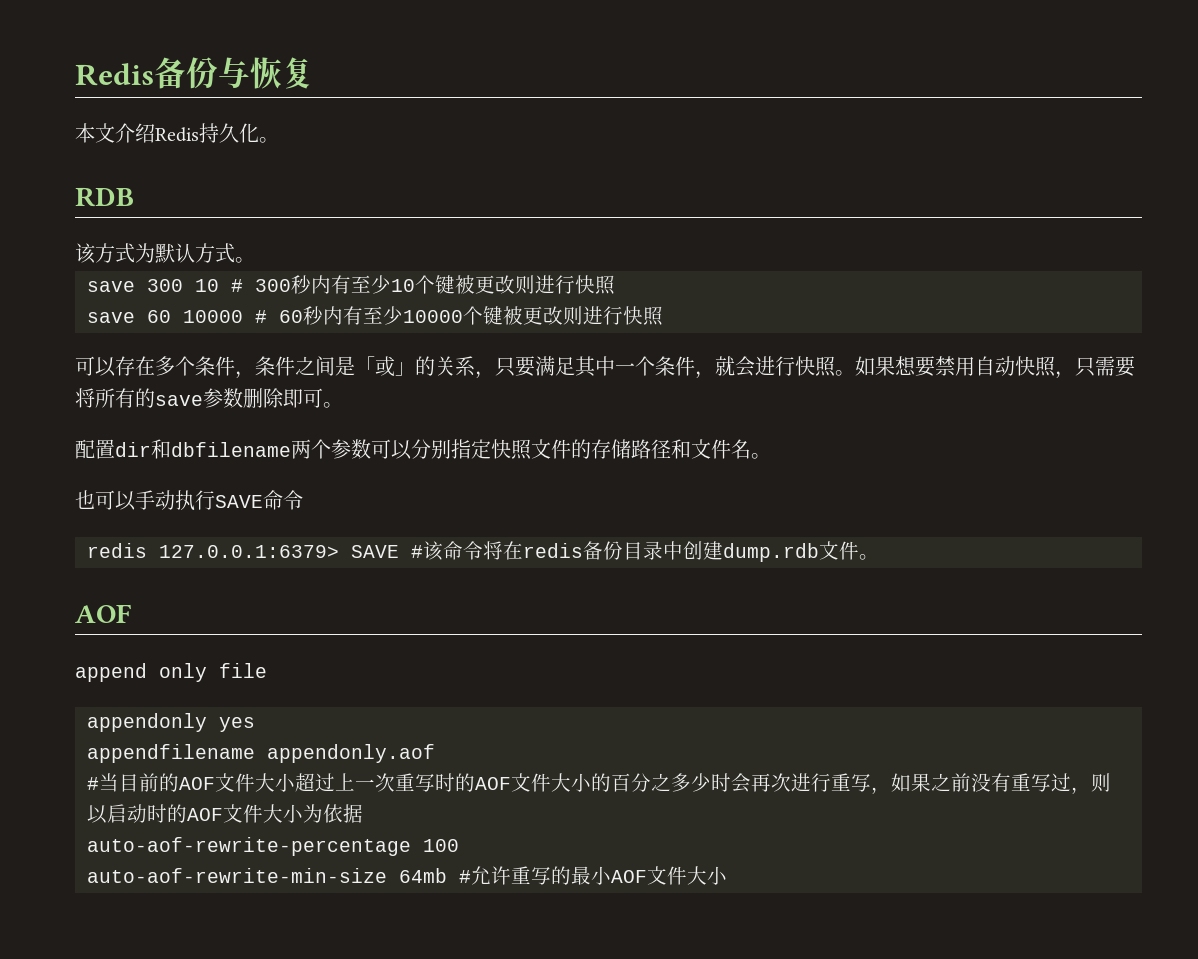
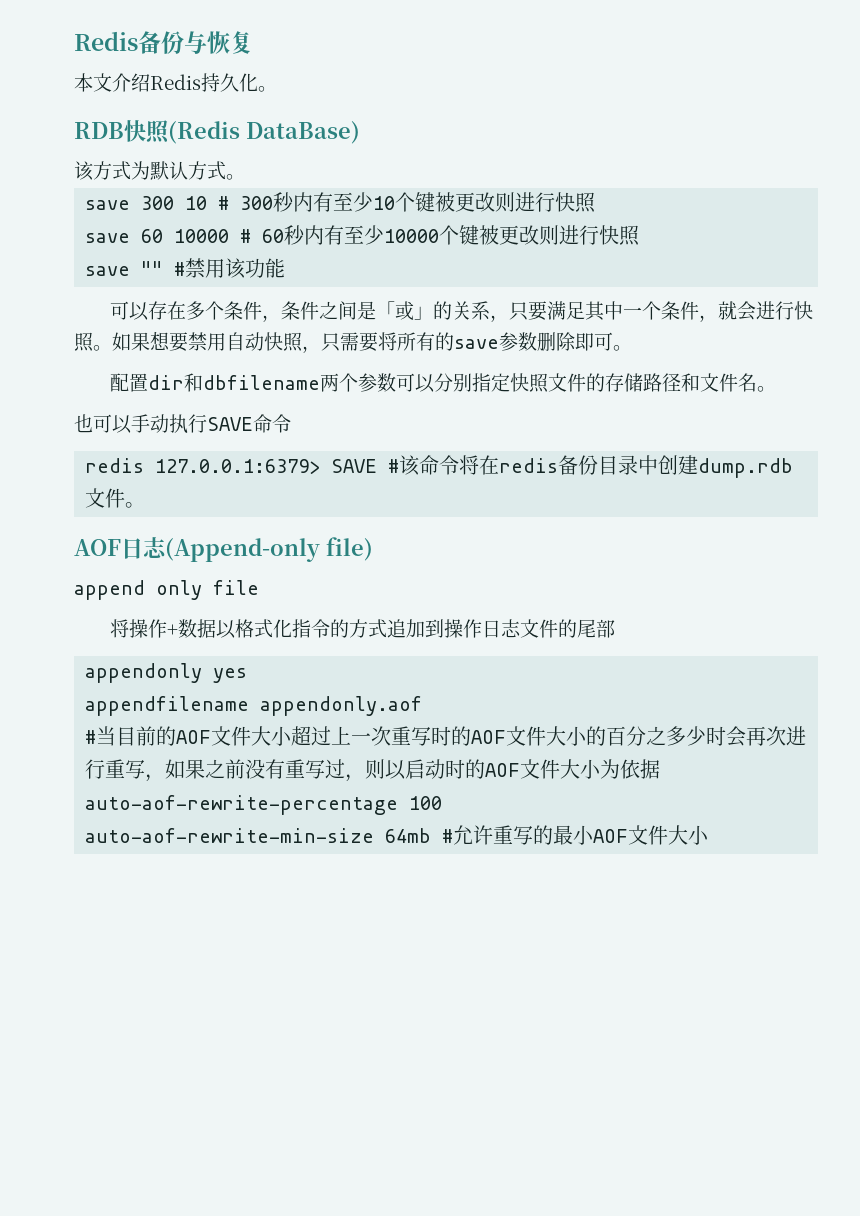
(134, 197) none -> [124,120,360,144] 快照(Redis DataBase)
(663, 316) none -> [85,258,286,279] // save "" #禁用该功能
(131, 613) none -> [121,537,373,562] 日志(Append-only file)
(267, 670) none -> [110,619,616,639] // 将操作+数据以格式化指令的方式追加到操作日志文件的尾部

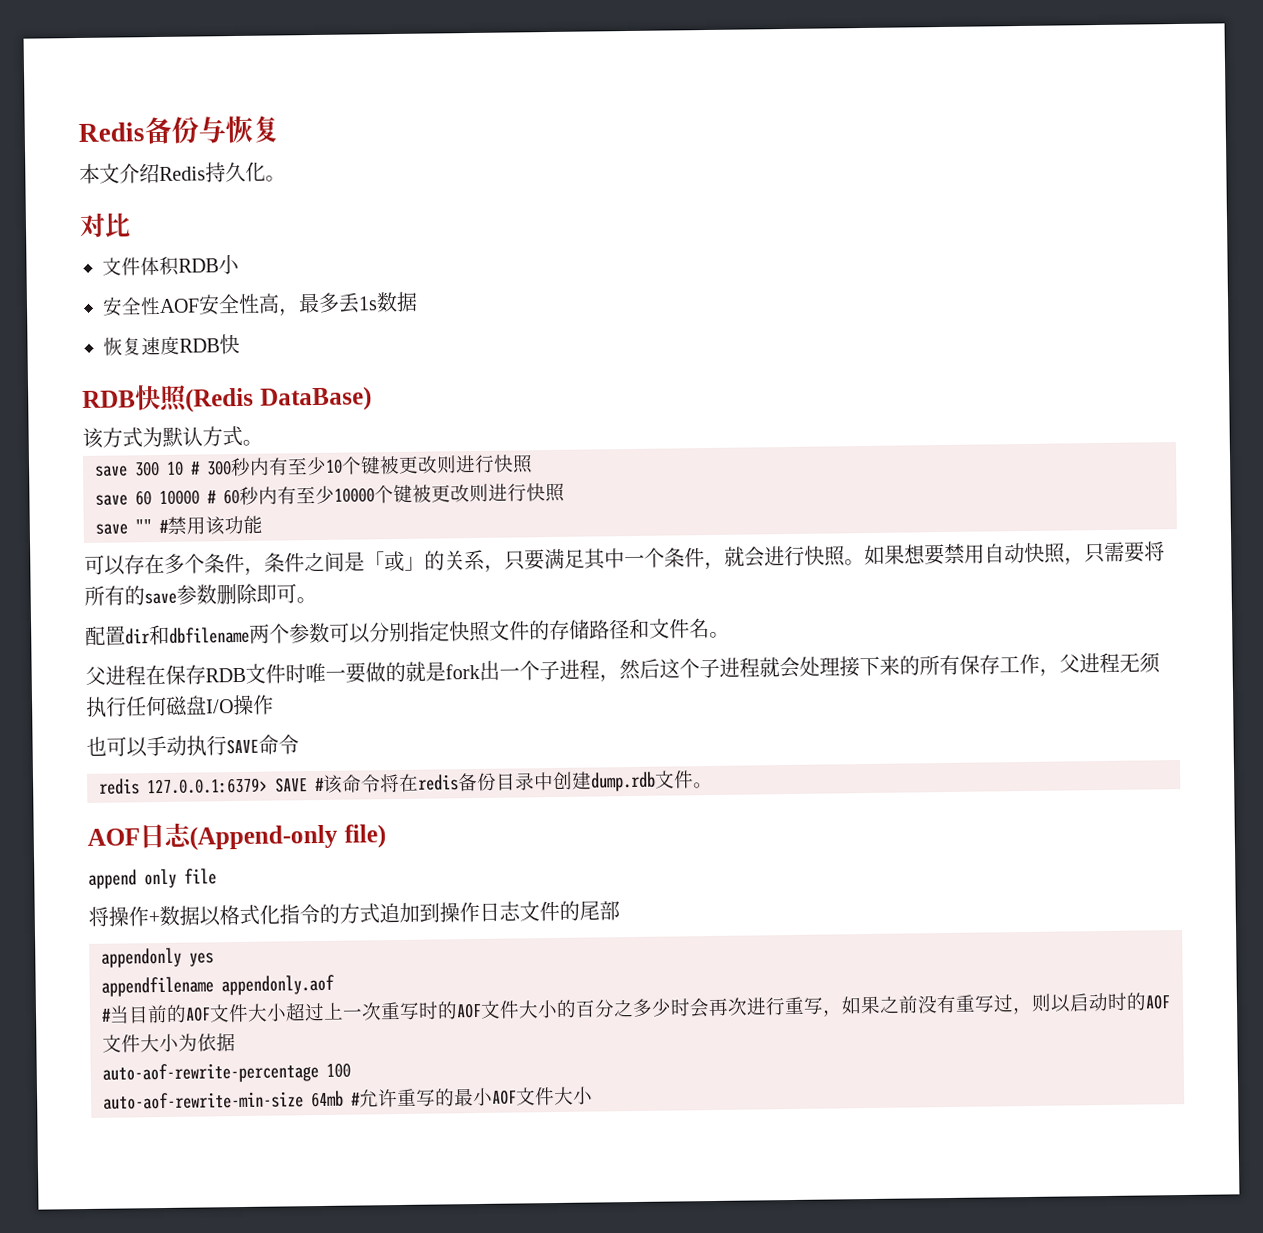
(277, 89) none -> [79,212,131,238] [102,253,240,276] [102,291,418,317] [103,333,240,356] // 对比 // 文件体积RDB小 // 安全性AOF安全性高，最多丢1s数据 // 恢复速度RDB快
(777, 389) none -> [85,652,1161,686] [85,694,274,718] // 父进程在保存RDB文件时唯一要做的就是fork出一个子进程，然后这个子进程就会处理接下来的所有保存工作，父进程无须执行任何磁盘I/O操作

